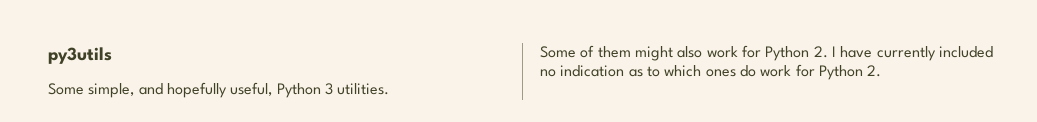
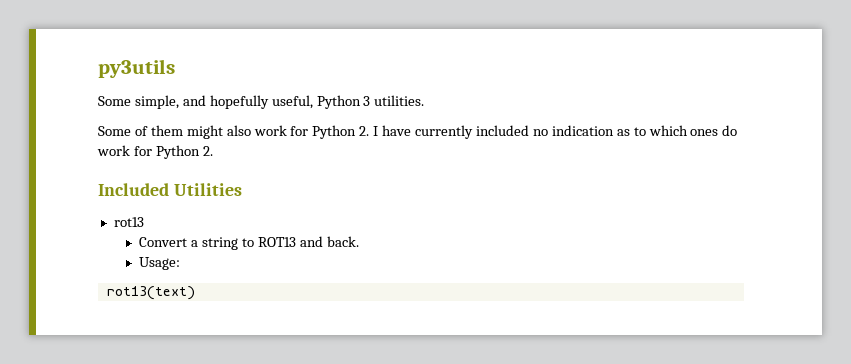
(882, 71) none -> [98,183,242,196] [113,217,144,227] [139,236,359,250] [139,257,181,270] [106,286,195,300] // Included Utilities // rot13 // Convert a string to ROT13 and back. // Usage: // rot13(text)

